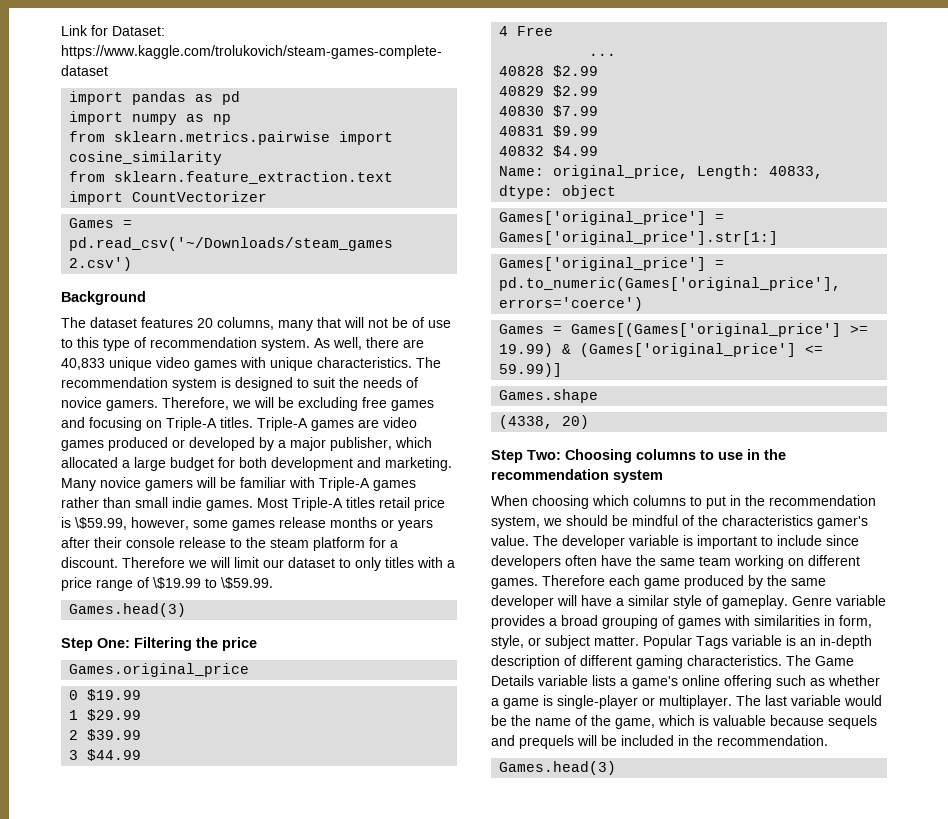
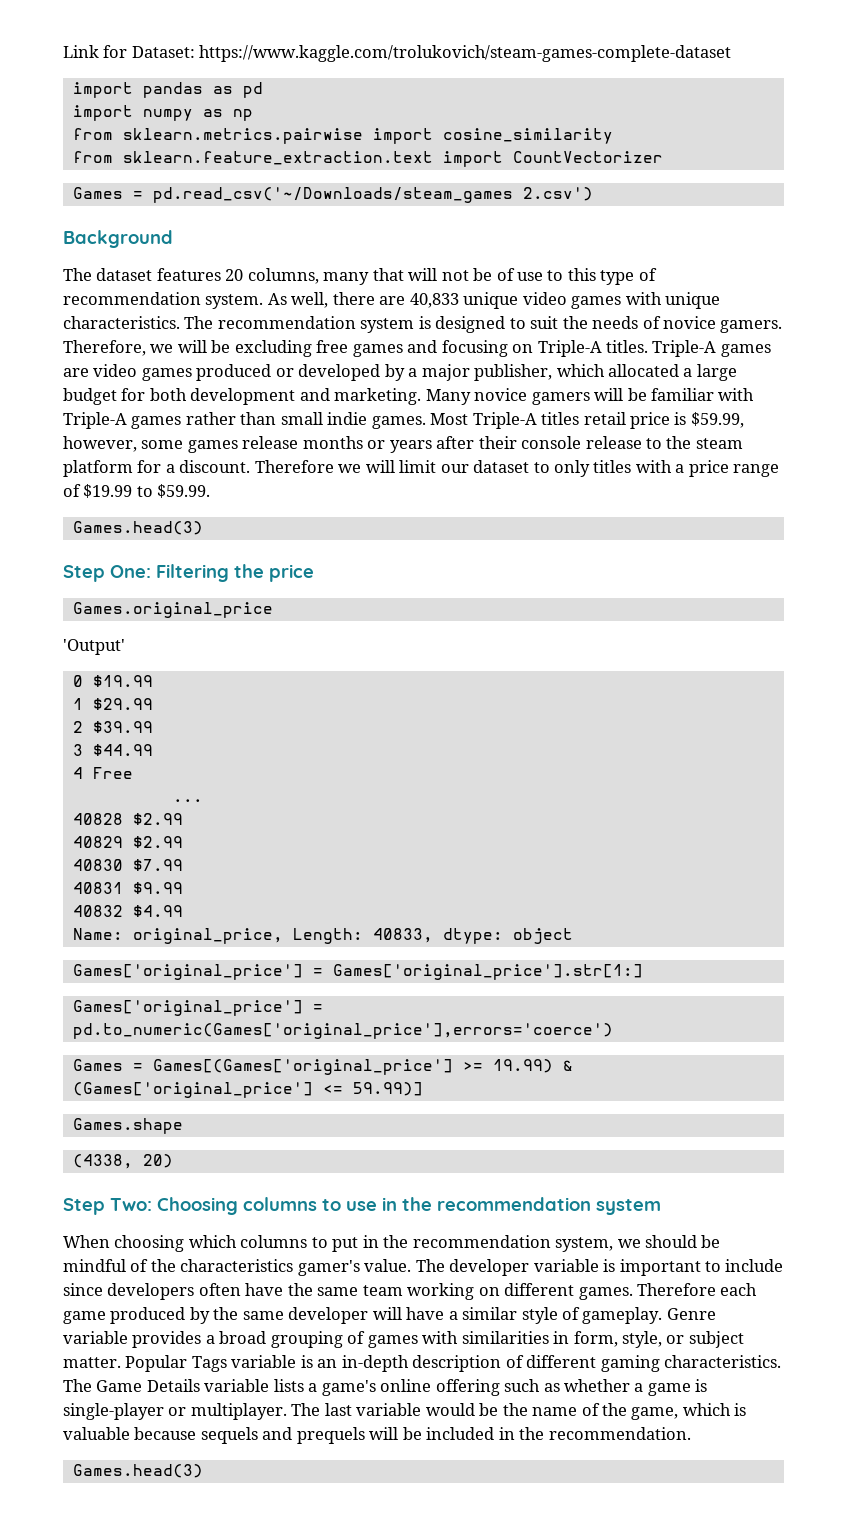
[75,517,127,530] \$59.99, -> [690,412,744,428] $59.99,
[153,577,273,589] \$19.99 to \$59.99. -> [83,484,211,498] $19.99 to $59.99.
(250, 670) none -> [63,639,125,655] // 'Output'

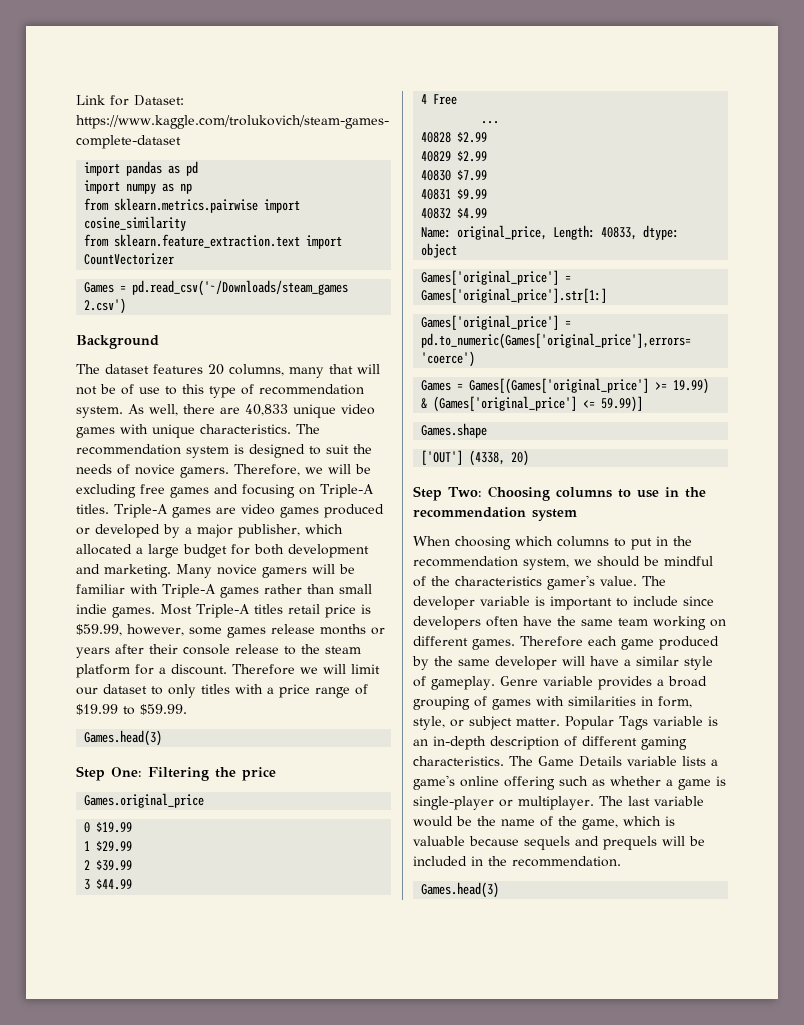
[63,639,125,655] // 'Output' -> (205, 800) none
(183, 1126) none -> [421,450,464,465] ['OUT']

